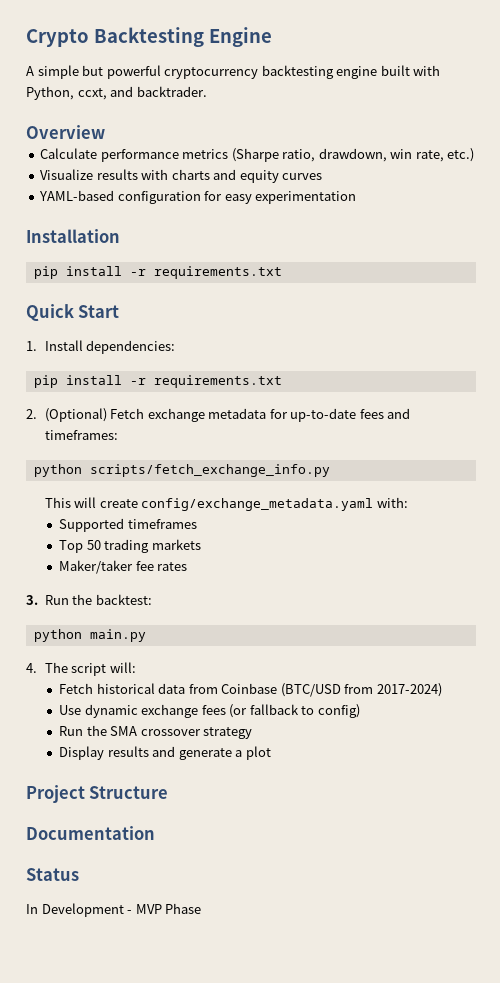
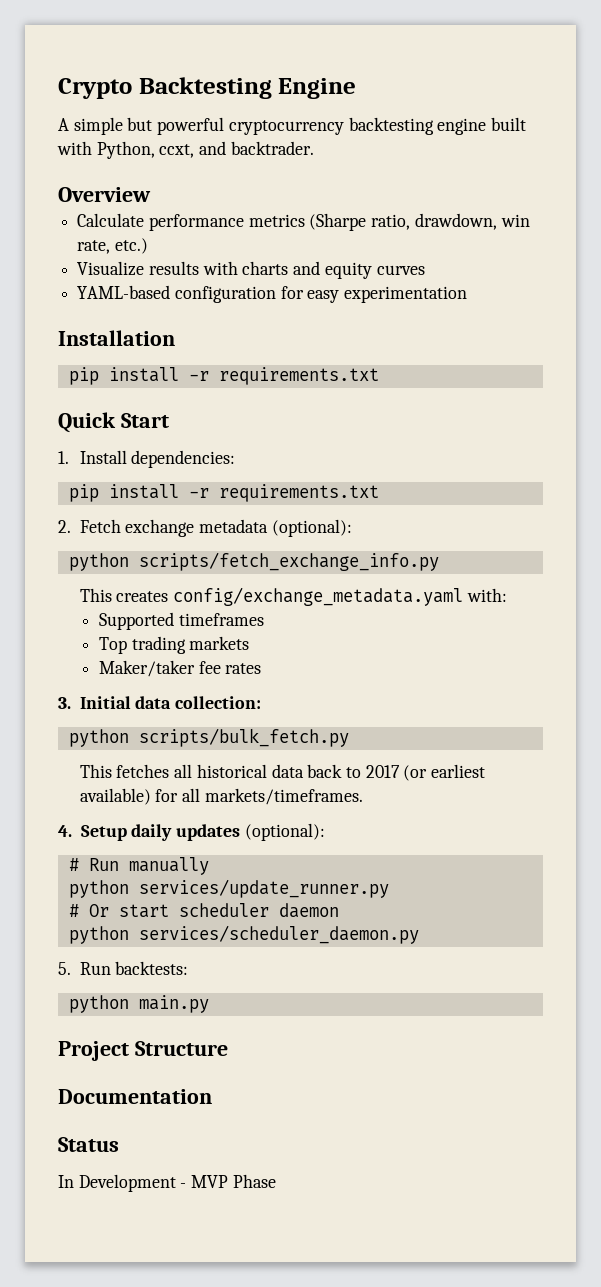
[44,408,107,422] (Optional) -> (71, 526) none
[269,408,411,422] [44,430,118,440] for up-to-date fees and timeframes: -> [271,519,352,537] (optional):
[74,497,138,508] will create -> [116,591,169,602] creates
[86,540,101,550] 50 -> (127, 645) none
[44,594,152,605] [33,629,146,642] [26,662,136,676] [59,683,442,697] [59,704,360,718] [59,725,253,739] [59,746,271,760] Run the backtest: // python main.py // 4. The script will: // Fetch historical data from Coinbase (BTC/USD from 2017-2024) // Use dynamic exchange fees (or fallback to config) // Run the SMA crossover strategy // Display results and generate a plot -> [79,696,262,709] [68,728,349,747] [79,764,486,781] [79,788,363,805] [58,823,325,841] [68,857,209,875] [68,879,389,898] [68,903,339,918] [68,925,419,944] [58,961,189,975] [68,995,209,1013] Initial data collection: // python scripts/bulk_fetch.py // This fetches all historical data back to 2017 (or earliest available) for all markets/timeframes. // 4. Setup daily updates (optional): // # Run manually // python services/update_runner.py // # Or start scheduler daemon // python services/scheduler_daemon.py // 5. Run backtests: // python main.py

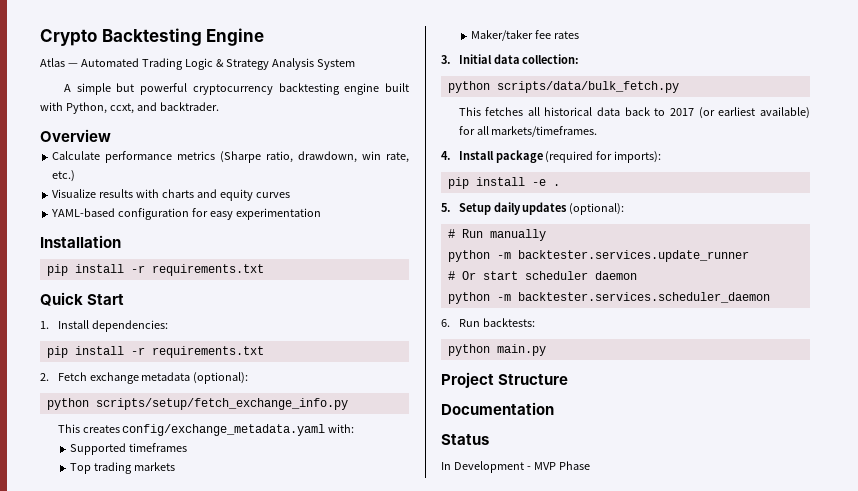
(357, 88) none -> [40,58,355,70] // Atlas — Automated Trading Logic & Strategy Analysis System
[138,552,439,571] scripts/fetch_exchange_info.py -> [95,398,348,410] scripts/setup/fetch_exchange_info.py
[138,728,349,747] scripts/bulk_fetch.py -> [496,81,679,93] scripts/data/bulk_fetch.py
(72, 831) none -> [458,150,662,163] [447,177,560,189] [441,203,451,212] Install package (required for imports): // pip install -e . // 5.
[138,879,389,898] services/update_runner.py -> [496,250,749,262] -m backtester.services.update_runner
[138,925,419,944] [58,962,71,975] services/scheduler_daemon.py // 5. -> [496,292,770,303] [441,319,450,327] -m backtester.services.scheduler_daemon // 6.

